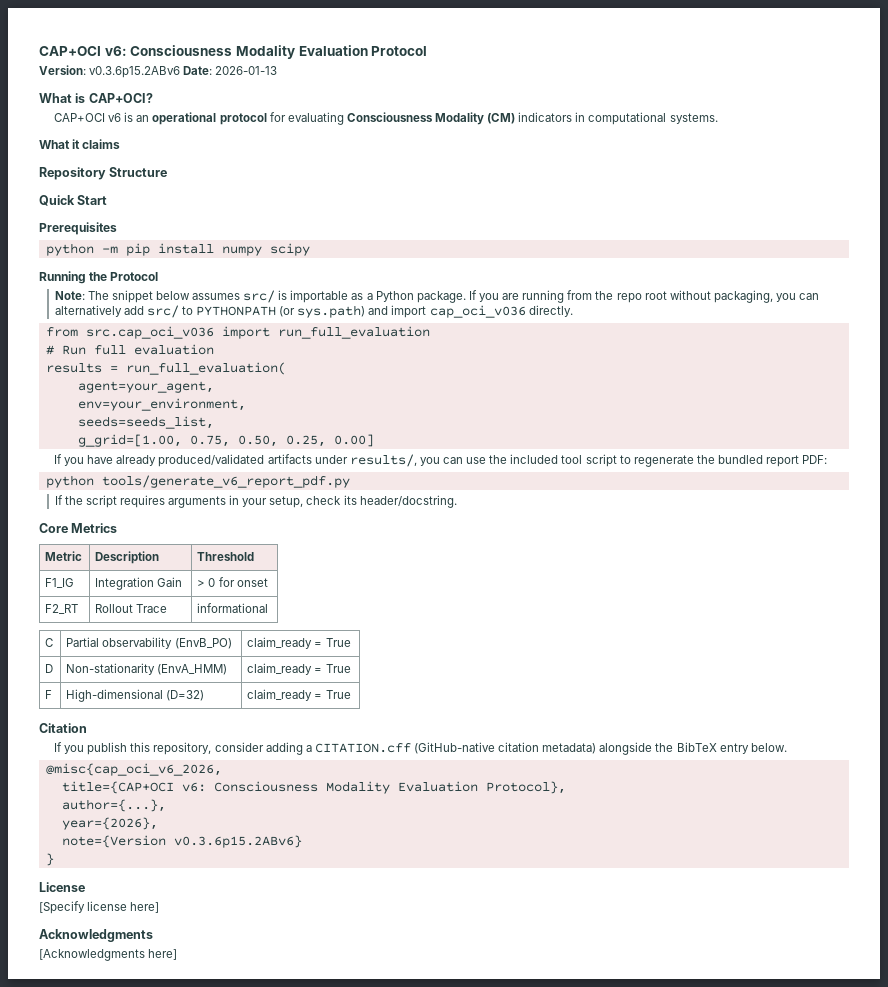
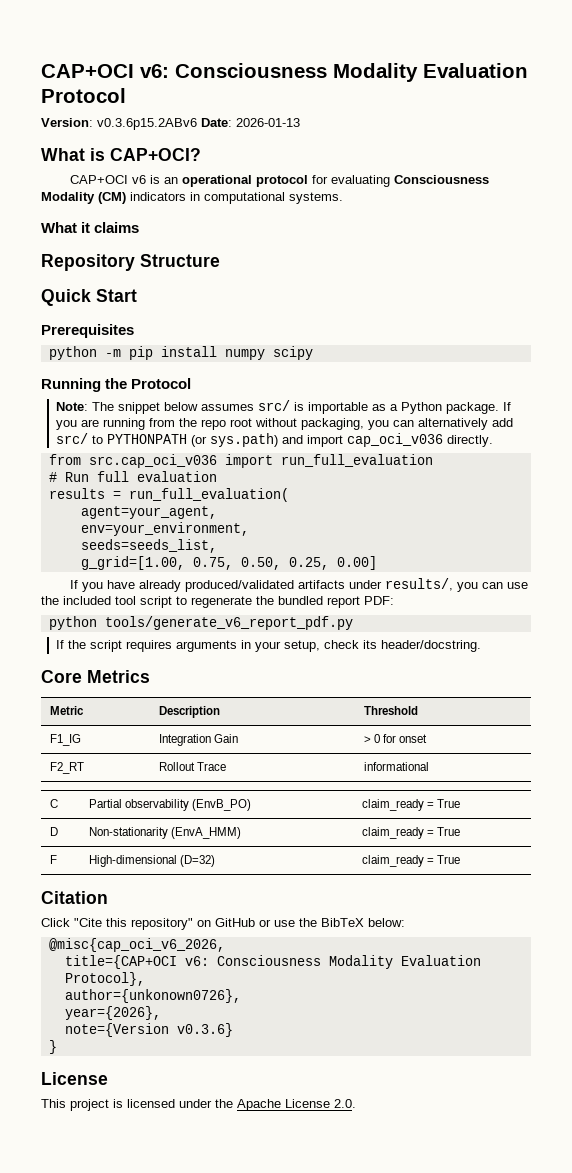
[54,742,787,755] If you publish this repository, consider adding a CITATION.cff (GitHub-native citation metadata) alongside the BibTeX entry below. -> [41,918,405,930] Click "Cite this repository" on GitHub or use the BibTeX below:
[61,799,166,812] author={...}, -> [64,989,241,1003] author={unkonown0726},
[173,835,302,848] v0.3.6p15.2ABv6} -> [176,1023,233,1037] v0.3.6}
[39,901,160,914] [39,929,153,942] [39,949,178,961] [Specify license here] // Acknowledgments // [Acknowledgments here] -> [41,1099,356,1111] This project is licensed under the Apache License 2.0.

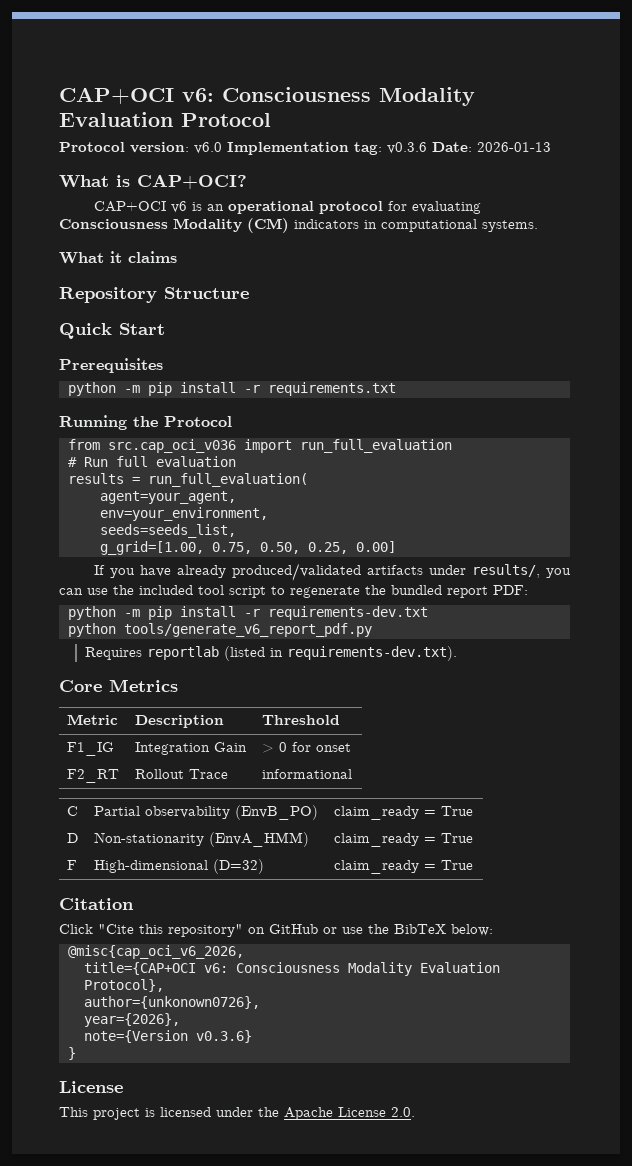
[41,118,197,130] Version: v0.3.6p15.2ABv6 -> [59,142,427,155] Protocol version: v6.0 Implementation tag: v0.3.6
[224,346,313,360] numpy scipy -> [243,382,396,396] -r requirements.txt
[55,400,511,414] [55,418,513,430] [55,433,493,447] // Note: The snippet below assumes src/ is importable as a Python package. If you are running from the repo root without packaging, you can alternatively add src/ to PYTHONPATH (or sys.path) and import cap_oci_v036 directly. -> (232, 421) none
[104,616,353,630] [55,640,481,652] tools/generate_v6_report_pdf.py // If the script requires arguments in your setup, check its header/docstring. -> [123,606,428,620] [67,623,372,637] [85,646,458,661] -m pip install -r requirements-dev.txt // python tools/generate_v6_report_pdf.py // Requires reportlab (listed in requirements-dev.txt).

